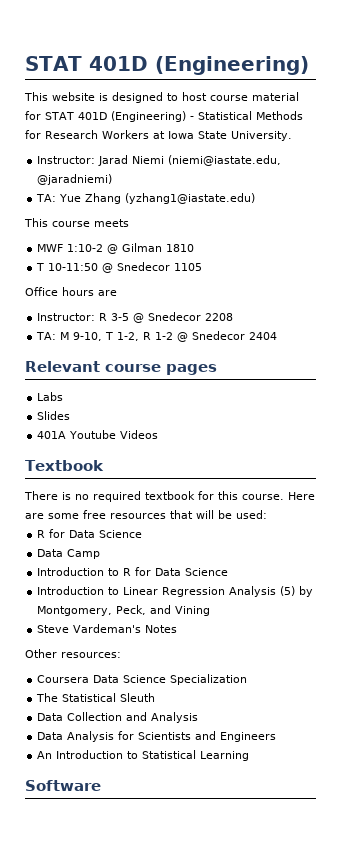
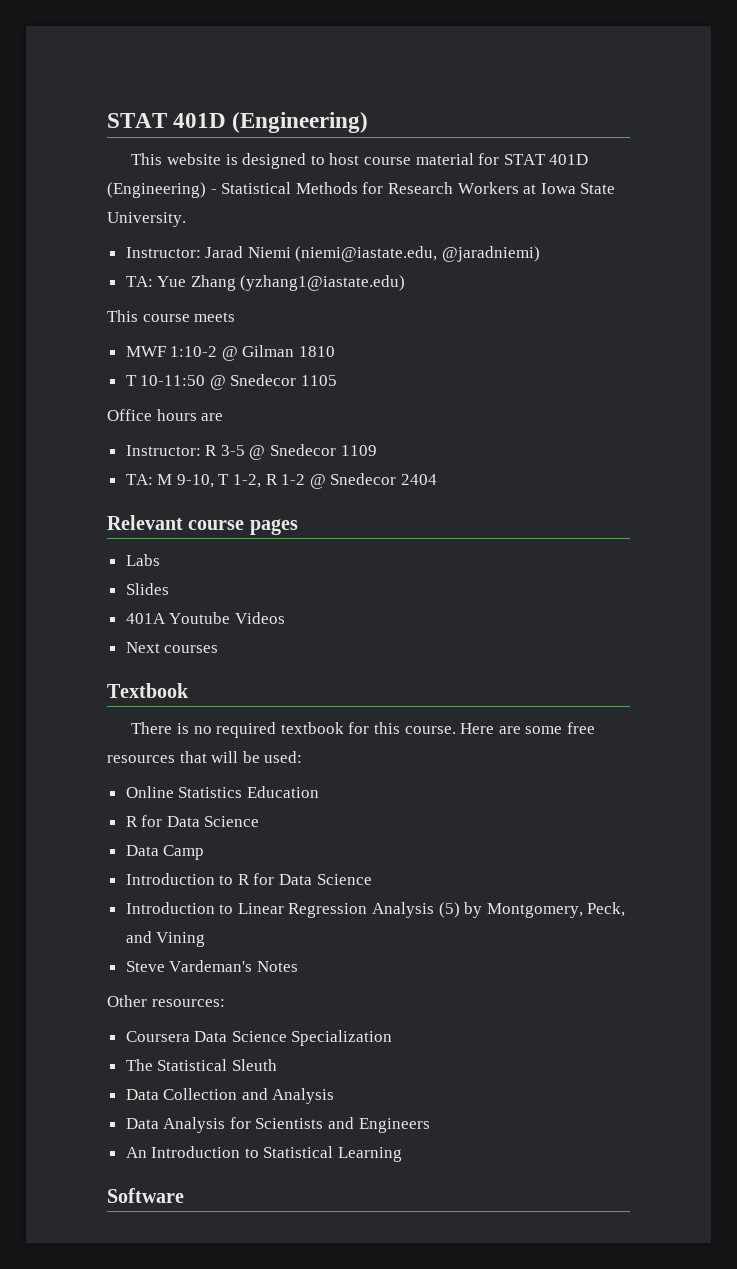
[205,313,234,321] 2208 -> [340,445,377,456] 1109
(159, 434) none -> [125,642,219,653] // Next courses
(267, 514) none -> [125,786,319,798] // Online Statistics Education

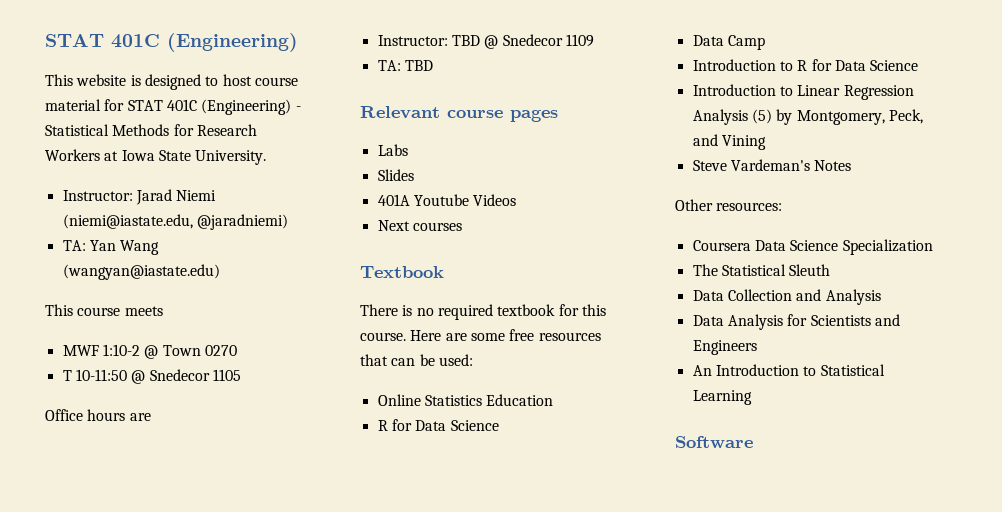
[107,113,227,128] STAT 401D -> [45,34,160,48] STAT 401C
[549,154,589,165] 401D -> [166,99,197,111] 401C
[157,275,406,291] Yue Zhang (yzhang1@iastate.edu) -> [89,240,160,255] [62,264,220,280] Yan Wang (wangyan@iastate.edu)
[242,345,336,357] Gilman 1810 -> [162,345,237,356] Town 0270
[205,445,245,456] R 3-5 -> [451,35,480,46] TBD
[157,473,438,489] M 9-10, T 1-2, R 1-2 @ Snedecor 2404 -> [404,60,433,71] TBD
[211,751,239,763] will -> [391,358,416,366] can

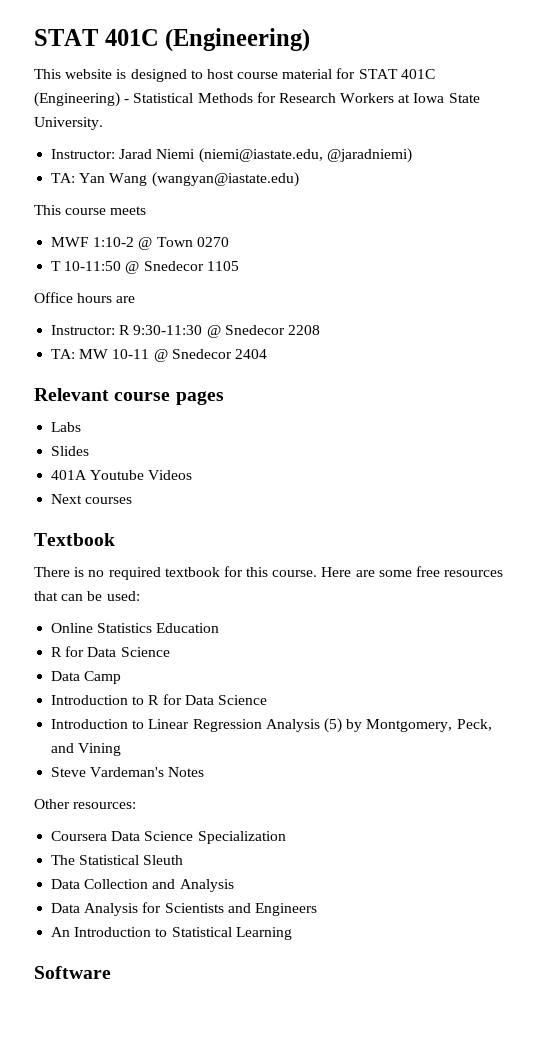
[451,34,594,49] [377,60,433,71] TBD @ Snedecor 1109 // TA: TBD -> [119,325,320,338] [51,349,267,362] R 9:30-11:30 @ Snedecor 2208 // TA: MW 10-11 @ Snedecor 2404

